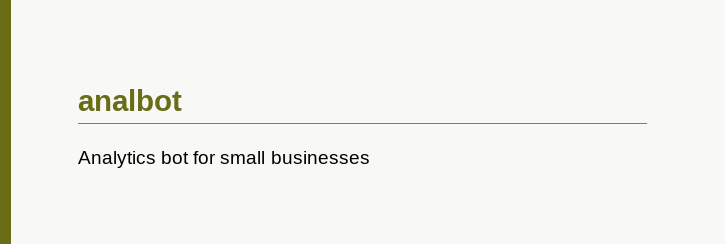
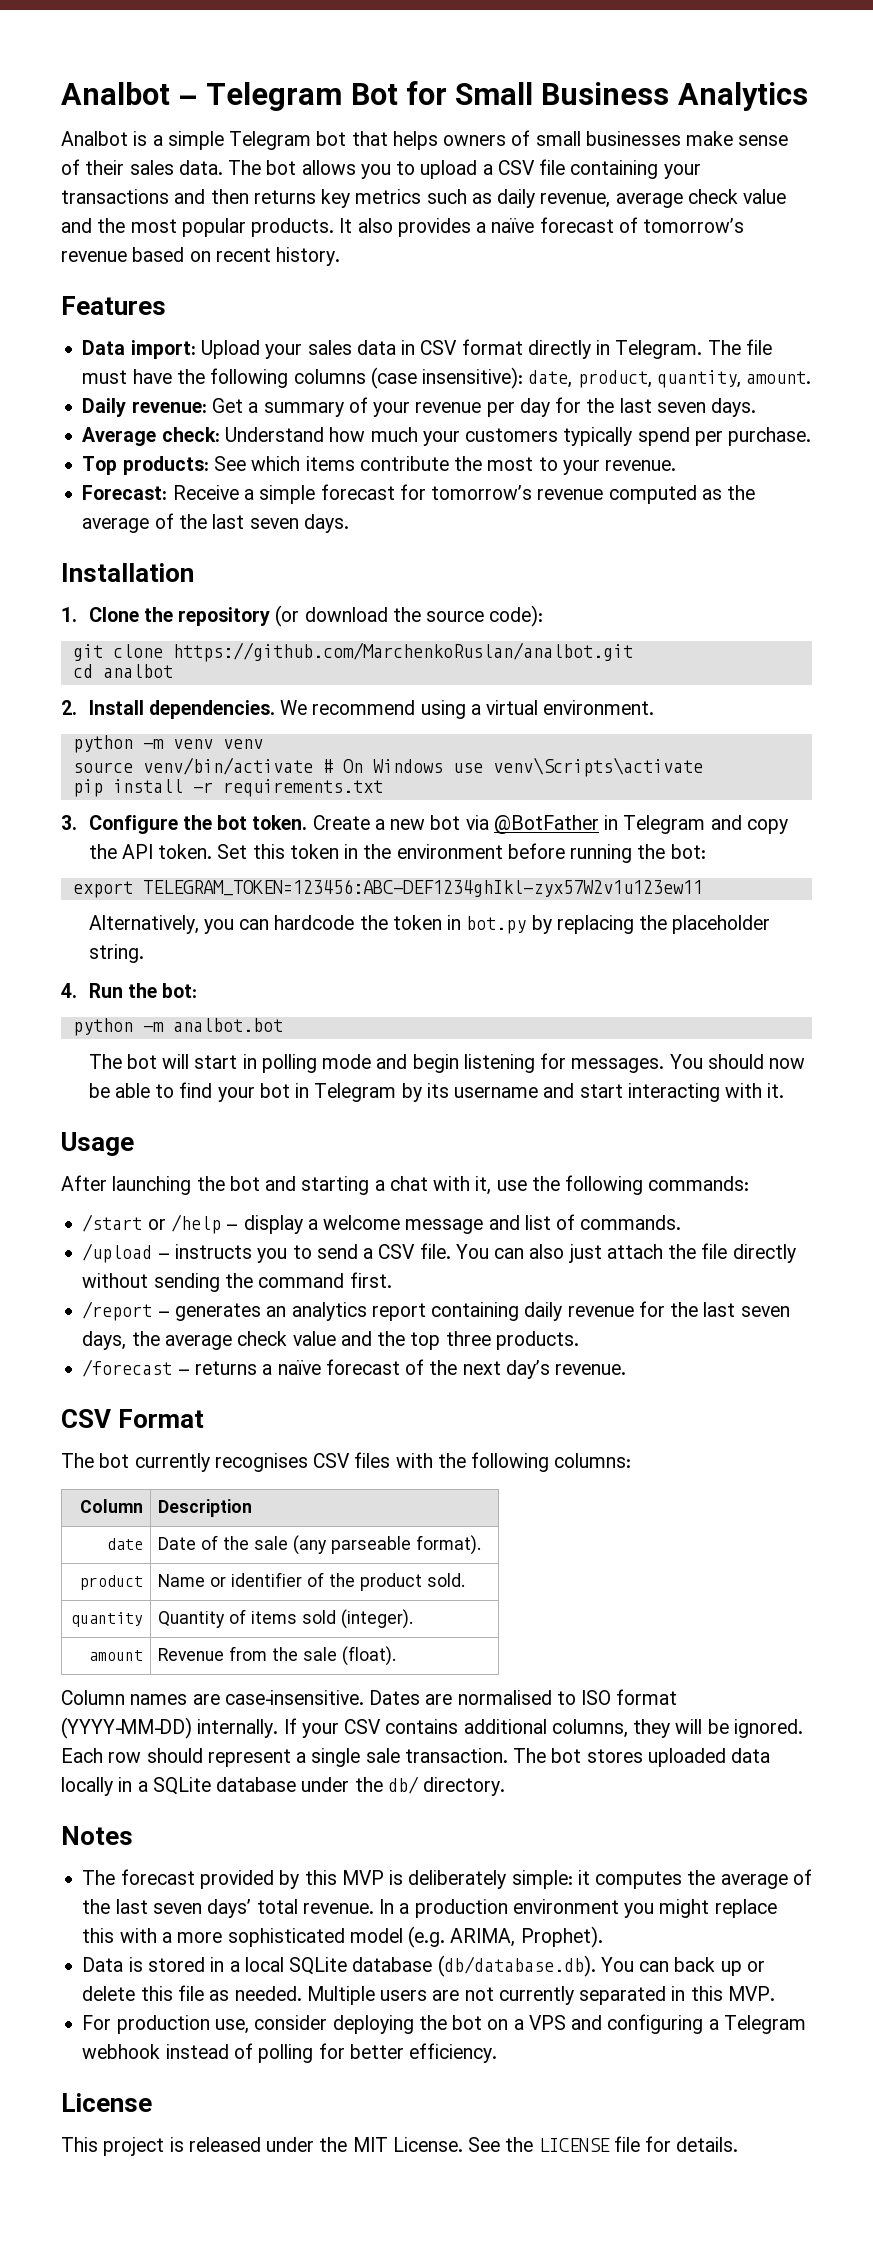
[78,89,182,111] [78,151,370,168] analbot // Analytics bot for small businesses -> [61,81,808,111] [61,130,789,150] [61,159,701,179] [61,189,787,208] [61,217,745,237] [61,247,341,266] [61,296,166,315] [82,339,772,359] [82,367,812,389] [82,397,757,417] [82,427,812,446] [82,456,677,475] [82,484,756,504] [82,513,349,533] [61,563,194,582] [61,605,544,627] [72,642,633,662] [72,664,173,678] [61,700,655,719] [72,735,263,753] [72,757,703,777] [72,779,383,797] [61,815,788,834] [88,843,706,863] [72,879,703,898] [88,915,771,934] [88,944,144,963] [61,983,198,998] [72,1018,283,1036] [88,1053,806,1073] [88,1082,785,1102] [61,1132,134,1156] [61,1175,750,1195] [82,1214,682,1234] [82,1243,796,1263] [82,1272,392,1292] [82,1301,790,1321] [82,1331,579,1350] [82,1359,627,1379] [61,1409,205,1428] [61,1452,632,1472] [79,1499,143,1513] [158,1499,253,1517] [106,1538,143,1550] [158,1535,482,1555] [79,1575,143,1590] [158,1572,466,1591] [70,1612,143,1627] [158,1609,414,1629] [88,1650,143,1661] [158,1646,397,1666] [61,1689,678,1705] [61,1717,803,1739] [61,1748,771,1767] [61,1776,506,1796] [61,1826,133,1845] [82,1869,812,1889] [82,1899,777,1918] [82,1926,603,1948] [82,1955,765,1977] [82,1985,775,2005] [82,2014,806,2034] [82,2043,498,2063] [61,2093,152,2112] [61,2136,739,2156] Analbot – Telegram Bot for Small Business Analytics // Analbot is a simple Telegram bot that helps owners of small businesses make sense of their sales data. The bot allows you to upload a CSV file containing your transactions and then returns key metrics such as daily revenue, average check value and the most popular products. It also provides a naïve forecast of tomorrow’s revenue based on recent history. // Features // Data import: Upload your sales data in CSV format directly in Telegram. The file must have the following columns (case insensitive): date, product, quantity, amount. // Daily revenue: Get a summary of your revenue per day for the last seven days. // Average check: Understand how much your customers typically spend per purchase. // Top products: See which items contribute the most to your revenue. // Forecast: Receive a simple forecast for tomorrow’s revenue computed as the average of the last seven days. // Installation // 1. Clone the repository (or download the source code): // git clone https://github.com/MarchenkoRuslan/analbot.git // cd analbot // 2. Install dependencies. We recommend using a virtual environment. // python -m venv venv // source venv/bin/activate # On Windows use venv\Scripts\activate // pip install -r requirements.txt // 3. Configure the bot token. Create a new bot via @BotFather in Telegram and copy the API token. Set this token in the environment before running the bot: // export TELEGRAM_TOKEN=123456:ABC-DEF1234ghIkl-zyx57W2v1u123ew11 // Alternatively, you can hardcode the token in bot.py by replacing the placeholder string. // 4. Run the bot: // python -m analbot.bot // The bot will start in polling mode and begin listening for messages. You should now be able to find your bot in Telegram by its username and start interacting with it. // Usage // After launching the bot and starting a chat with it, use the following commands: // /start or /help – display a welcome message and list of commands. // /upload – instructs you to send a CSV file. You can also just attach the file directly without sending the command first. // /report – generates an analytics report containing daily revenue for the last seven days, the average check value and the top three products. // /forecast – returns a naïve forecast of the next day’s revenue. // CSV Format // The bot currently recognises CSV files with the following columns: // Column | Description // date | Date of the sale (any parseable format). // product | Name or identifier of the product sold. // quantity | Quantity of items sold (integer). // amount | Revenue from the sale (float). // Column names are case‑insensitive. Dates are normalised to ISO format (YYYY‑MM‑DD) internally. If your CSV contains additional columns, they will be ignored. Each row should represent a single sale transaction. The bot stores uploaded data locally in a SQLite database under the db/ directory. // Notes // The forecast provided by this MVP is deliberately simple: it computes the average of the last seven days’ total revenue. In a production environment you might replace this with a more sophisticated model (e.g. ARIMA, Prophet). // Data is stored in a local SQLite database (db/database.db). You can back up or delete this file as needed. Multiple users are not currently separated in this MVP. // For production use, consider deploying the bot on a VPS and configuring a Telegram webhook instead of polling for better efficiency. // License // This project is released under the MIT License. See the LICENSE file for details.

